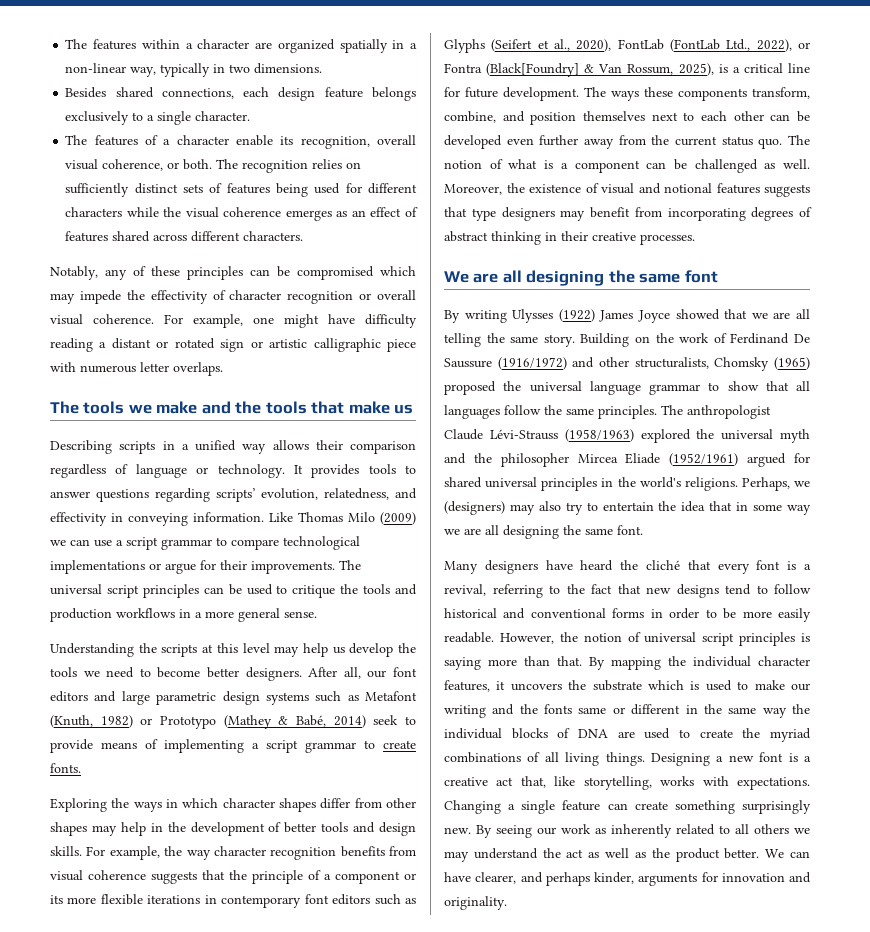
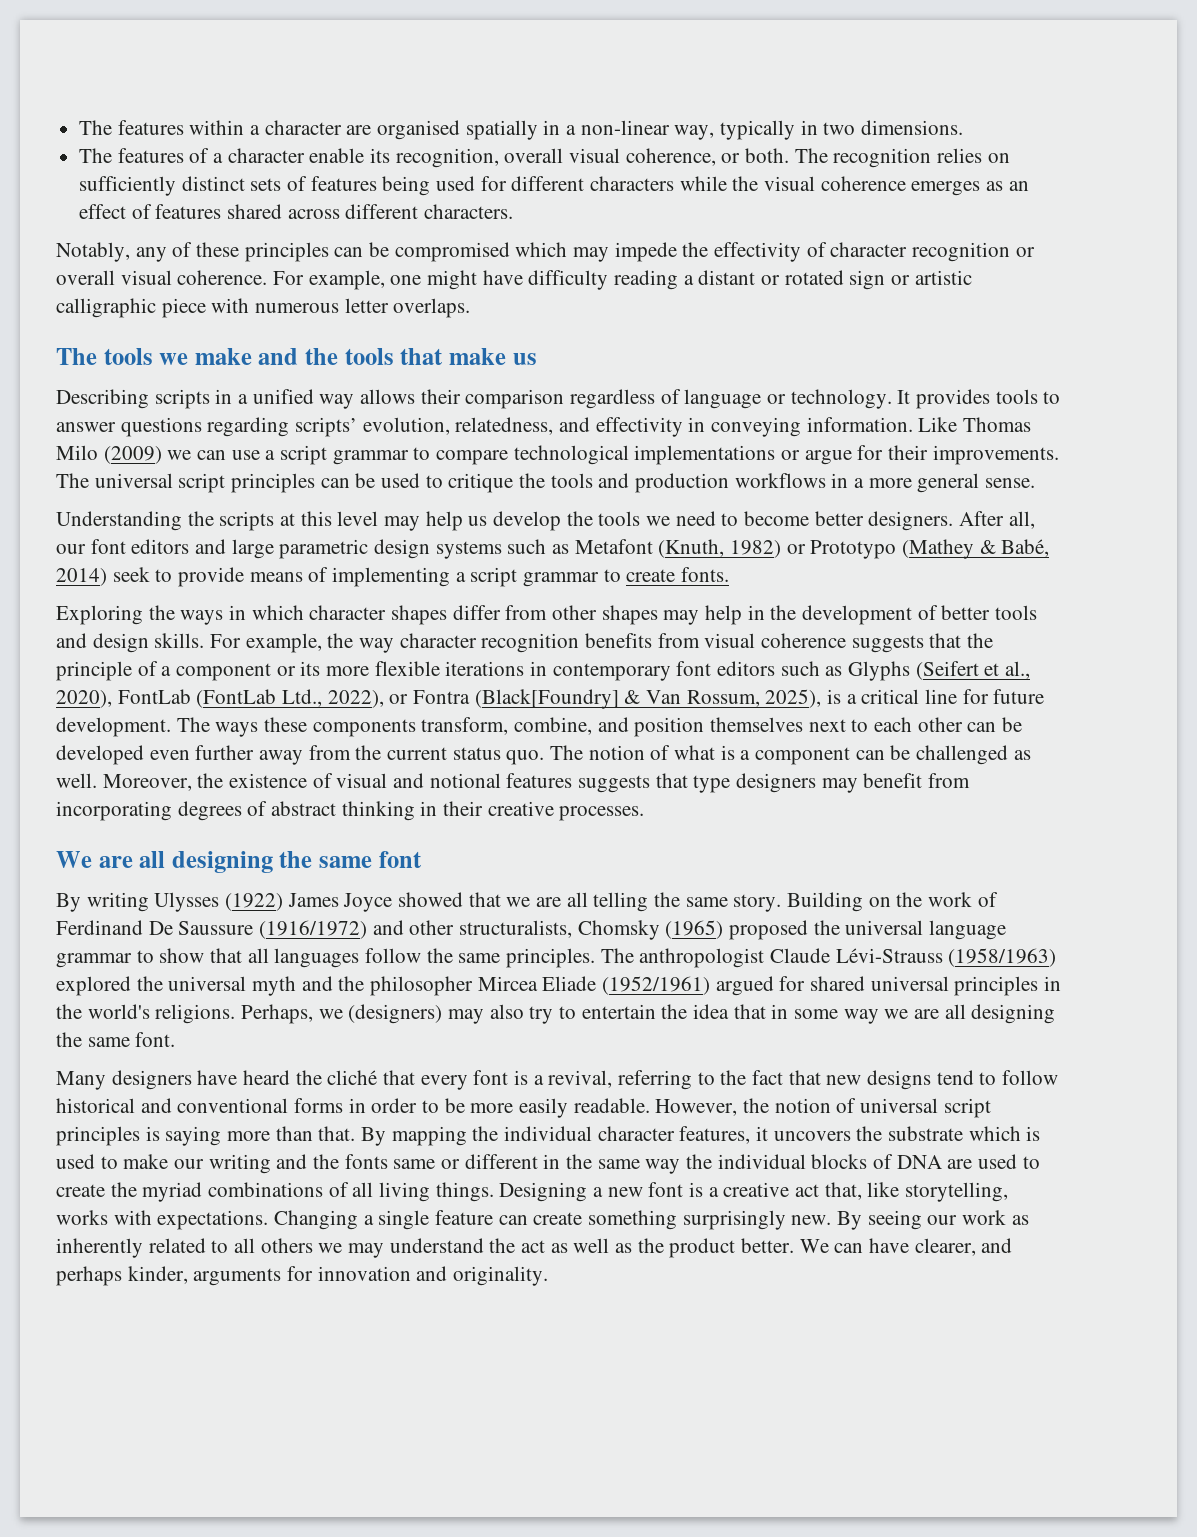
[277,39,335,53] organized -> [377,120,461,140] organised
[65,87,416,101] [65,111,251,125] // Besides shared connections, each design feature belongs exclusively to a single character. -> (964, 127) none

